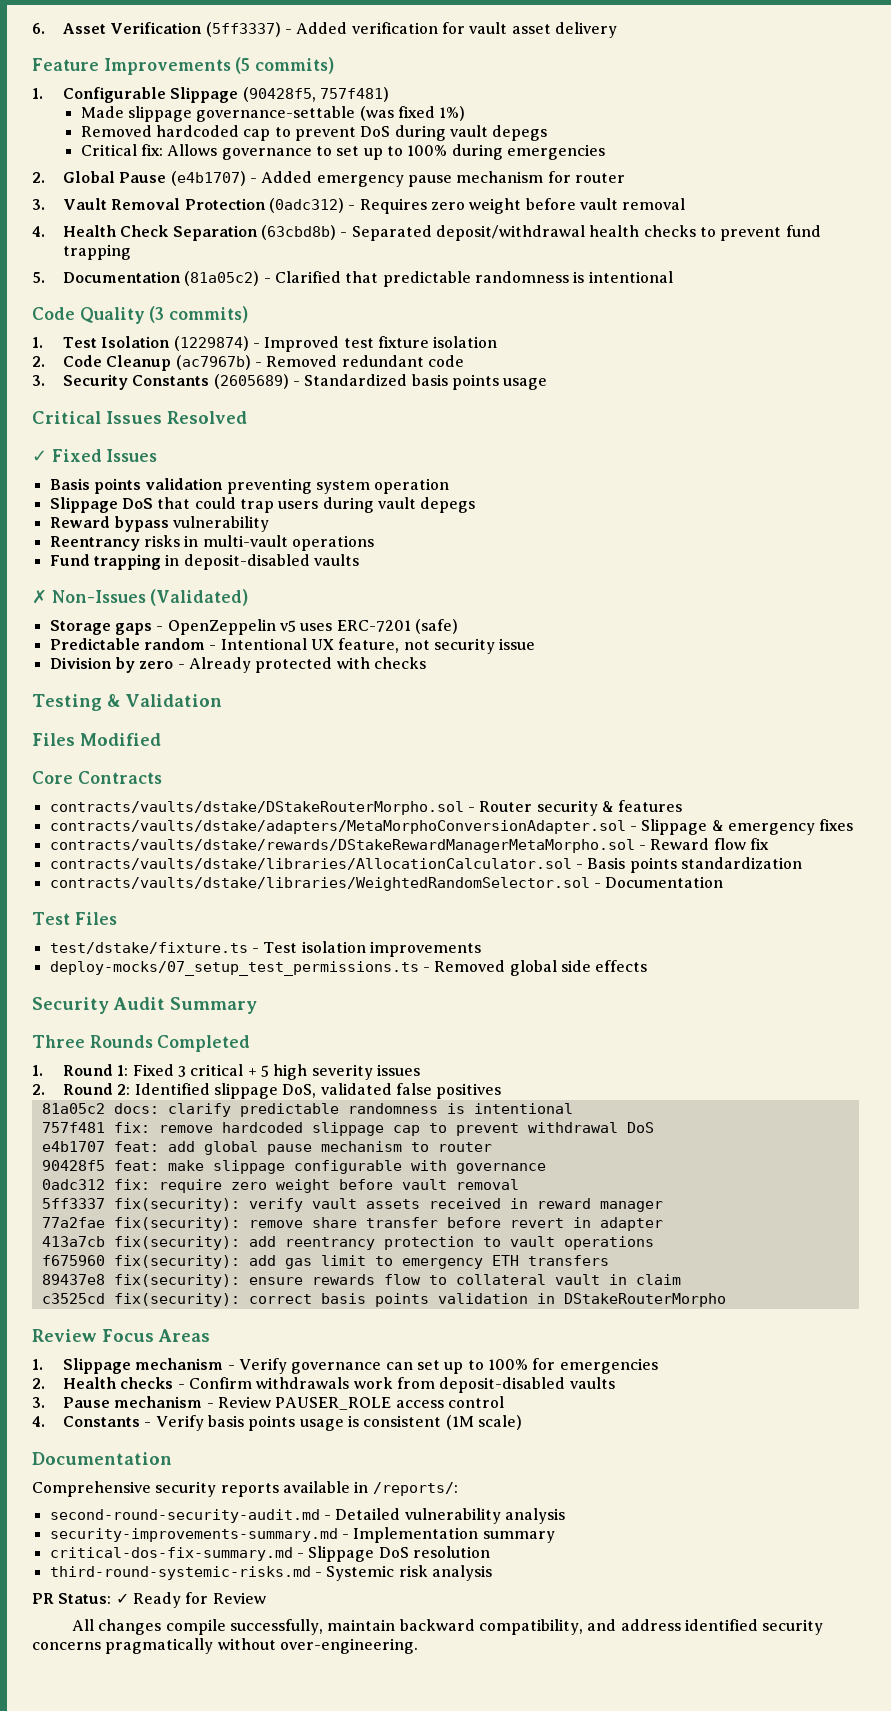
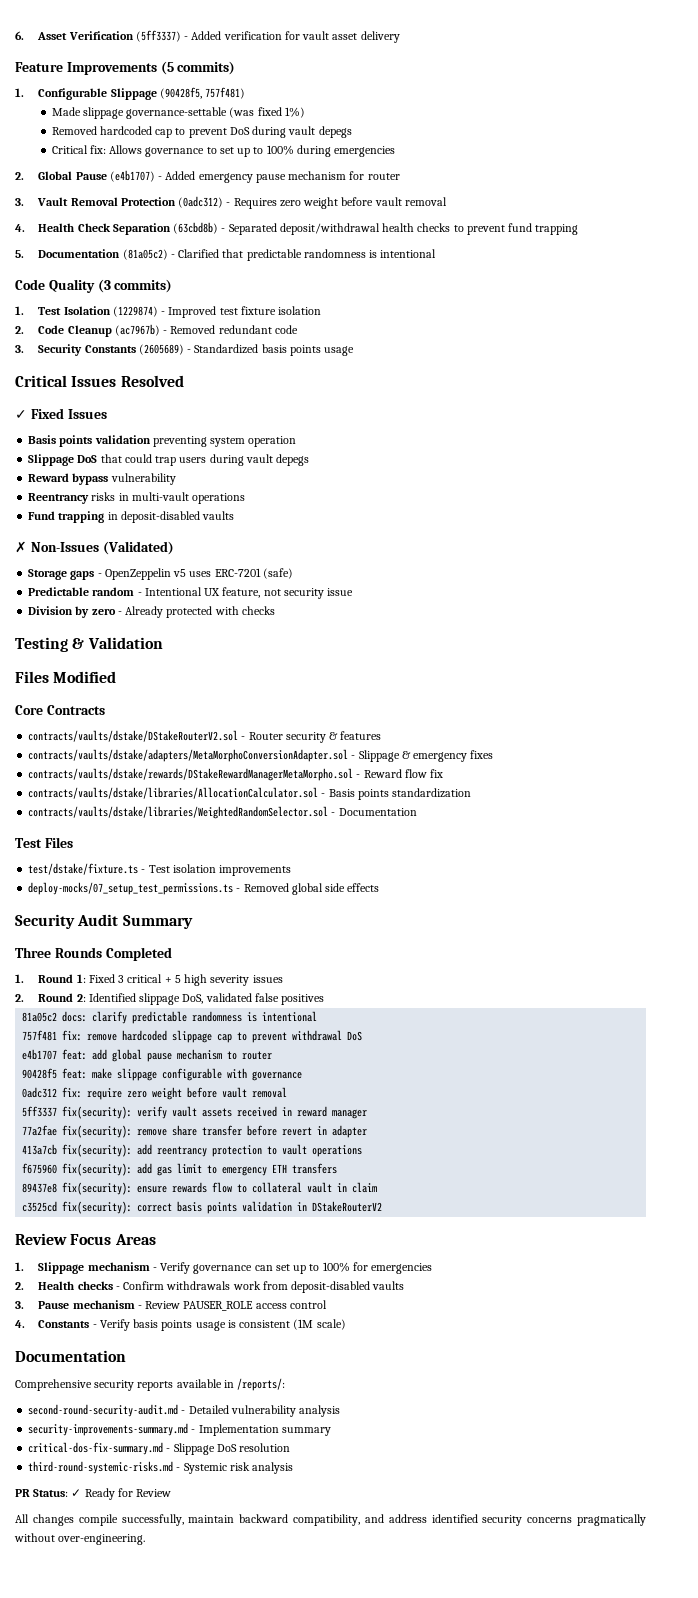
[49,801,464,815] contracts/vaults/dstake/DStakeRouterMorpho.sol -> [28,730,239,742] contracts/vaults/dstake/DStakeRouterV2.sol
[563,1293,726,1307] DStakeRouterMorpho -> [312,1201,383,1212] DStakeRouterV2

